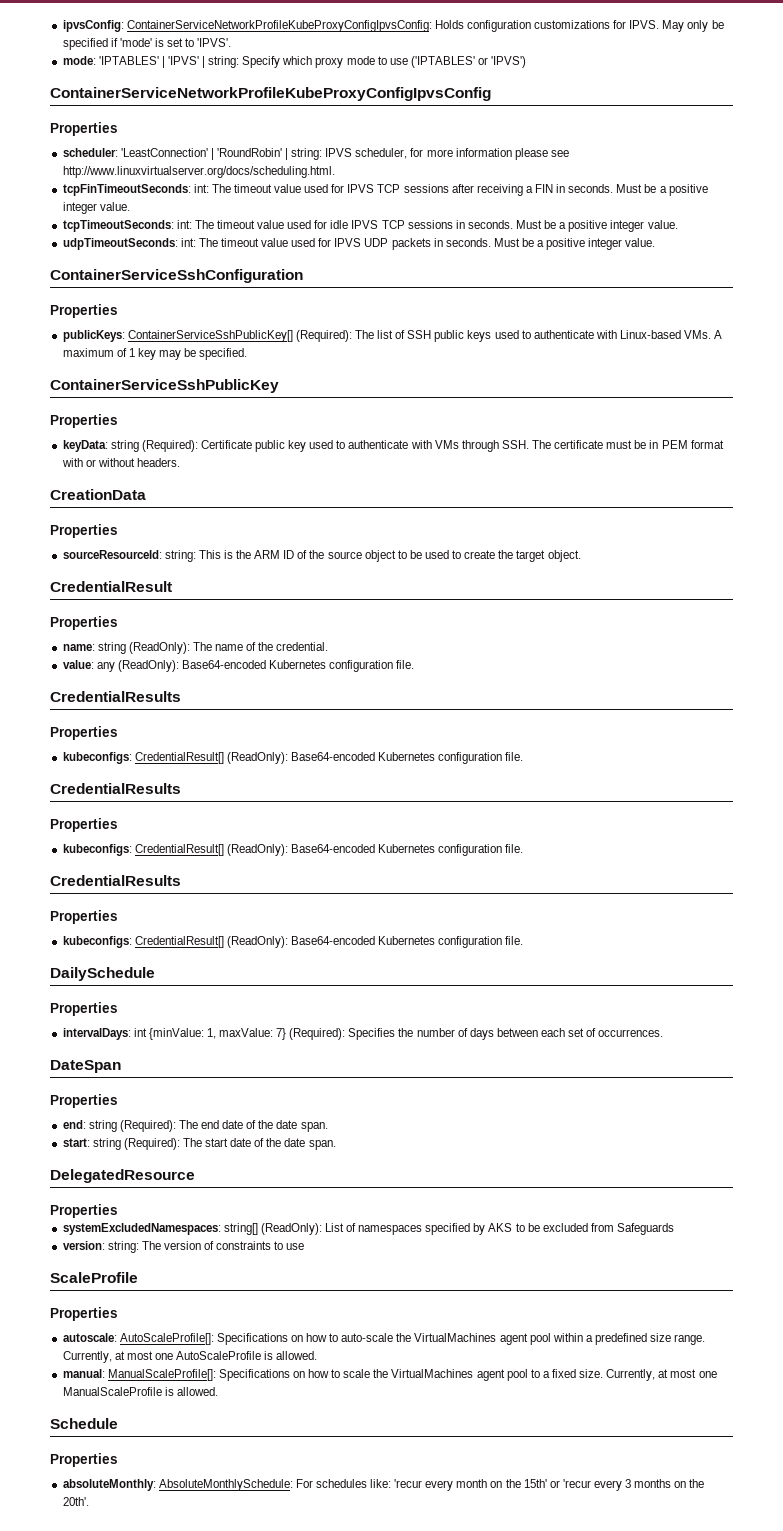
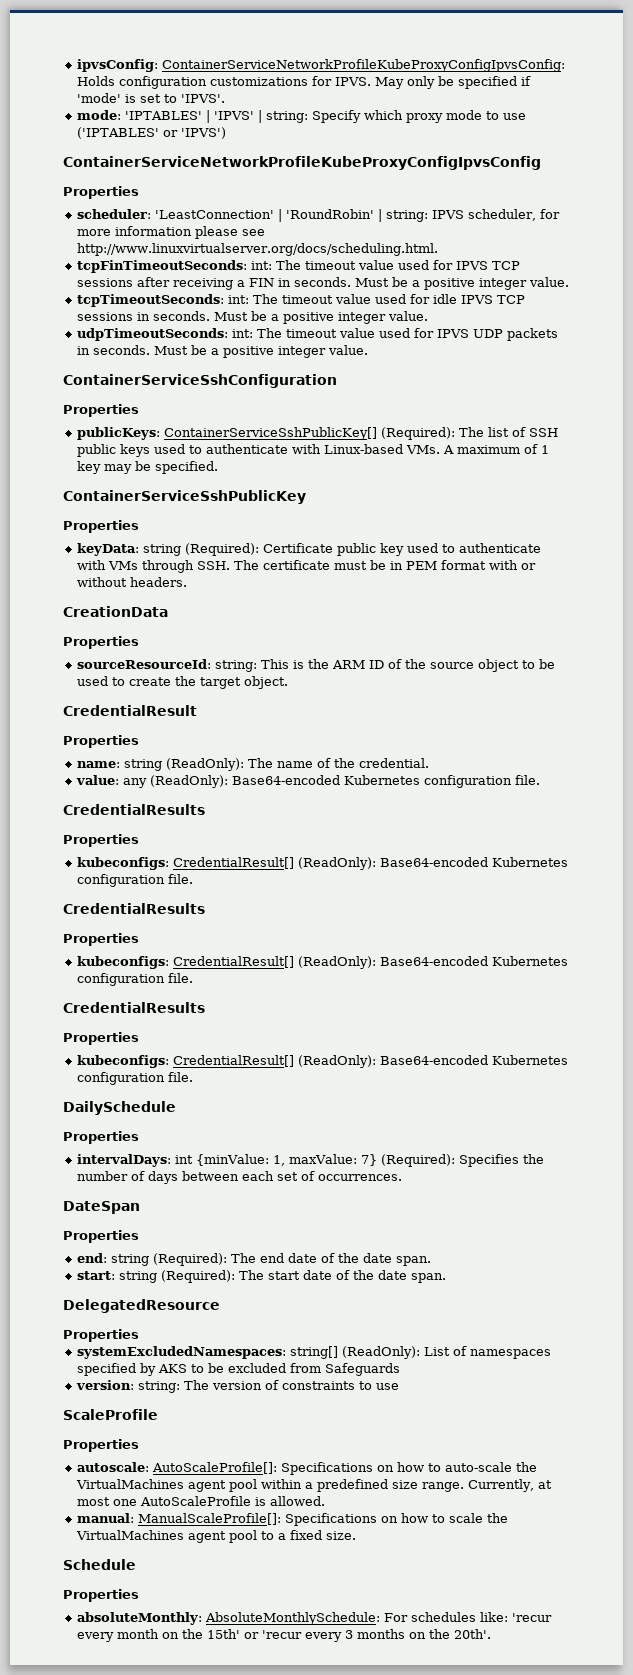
[606,1369,717,1381] [62,1387,218,1396] Currently, at most one ManualScaleProfile is allowed. -> (356, 1535) none

